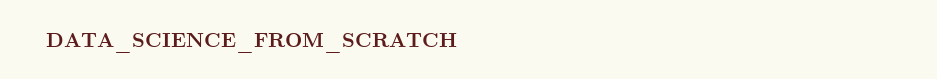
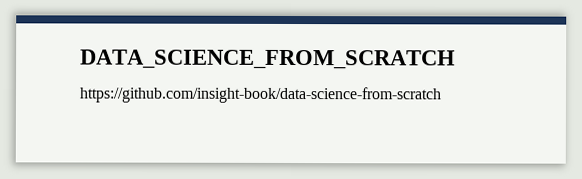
(457, 42) none -> [79,86,442,104] // https://github.com/insight-book/data-science-from-scratch

